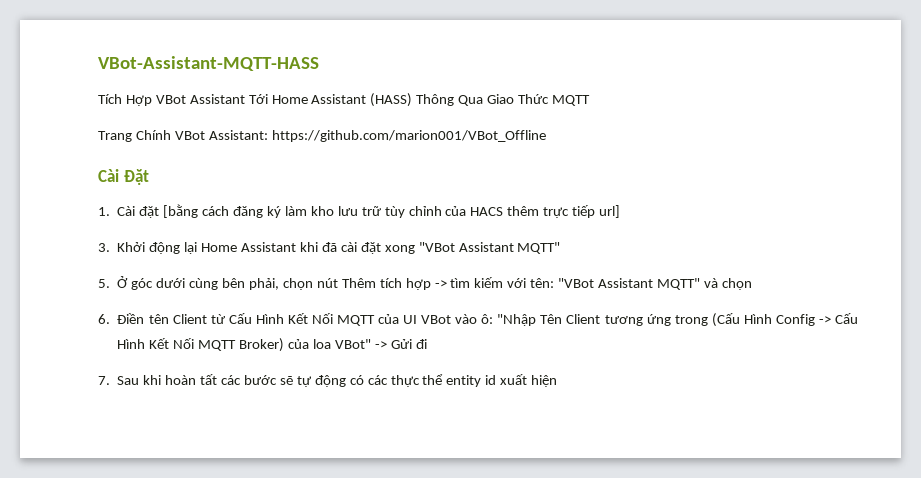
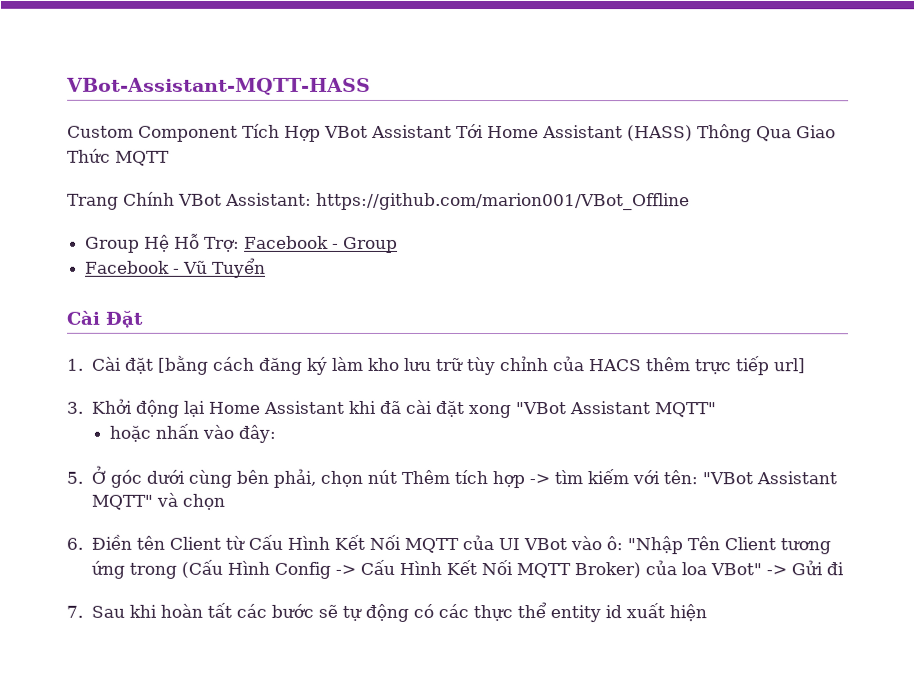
(319, 63) none -> [67,125,238,142] Custom Component
(546, 136) none -> [85,233,399,253] [85,257,267,278] // Group Hệ Hỗ Trợ: Facebook - Group // Facebook - Vũ Tuyển
(561, 248) none -> [109,423,277,443] // hoặc nhấn vào đây:

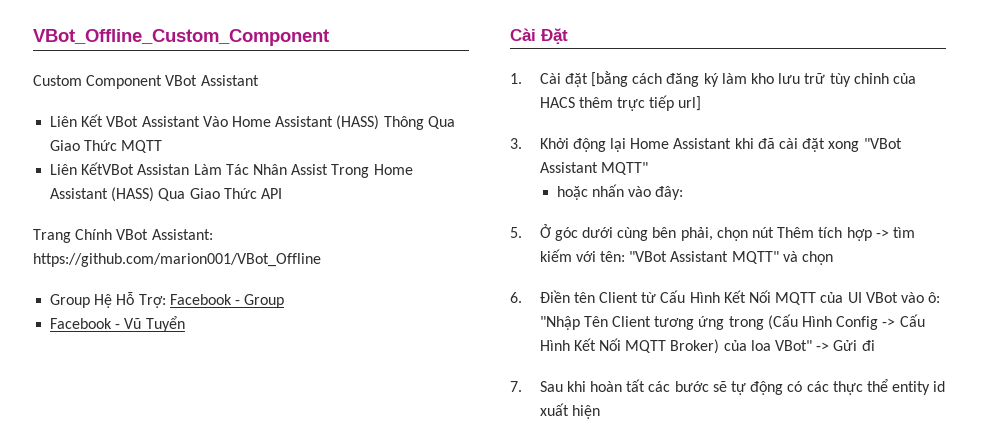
[66,77,371,95] VBot-Assistant-MQTT-HASS -> [33,29,329,46] VBot_Offline_Custom_Component
[242,123,484,142] Tích Hợp VBot Assistant Tới -> [165,75,259,86] [50,114,228,127] VBot Assistant // Liên Kết VBot Assistant Vào
(170, 158) none -> [50,162,413,178] [50,187,282,202] // Liên KếtVBot Assistan Làm Tác Nhân Assist Trong Home Assistant (HASS) Qua Giao Thức API

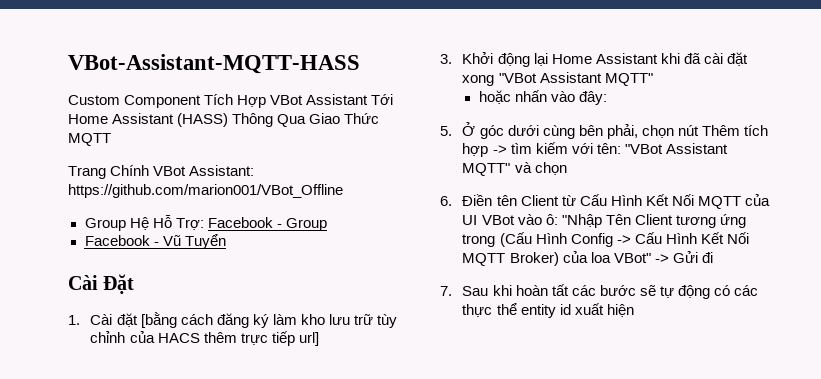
[33,29,329,46] VBot_Offline_Custom_Component -> [68,54,360,74] VBot-Assistant-MQTT-HASS
[165,75,259,86] [50,114,228,127] VBot Assistant // Liên Kết VBot Assistant Vào -> [204,94,394,108] Tích Hợp VBot Assistant Tới
[50,162,413,178] [50,187,282,202] // Liên KếtVBot Assistan Làm Tác Nhân Assist Trong Home Assistant (HASS) Qua Giao Thức API -> (111, 139) none

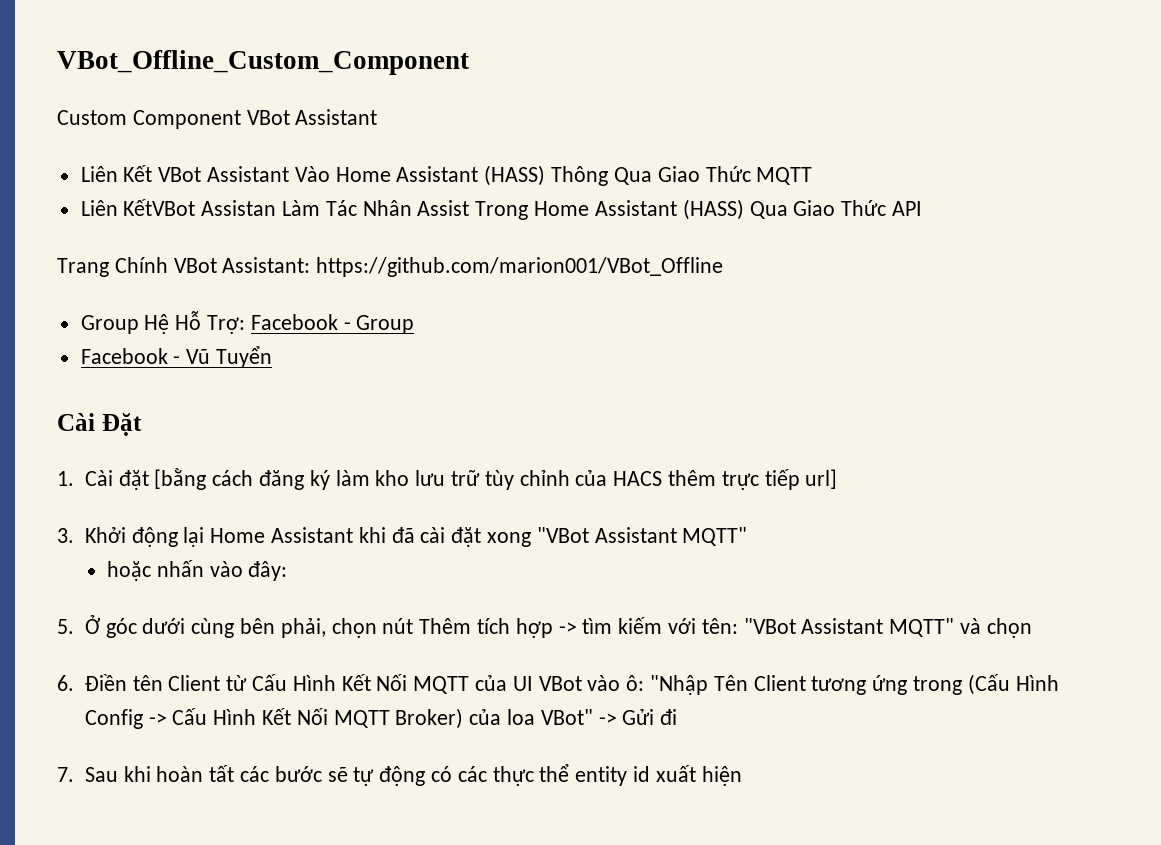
[68,54,360,74] VBot-Assistant-MQTT-HASS -> [57,50,469,75] VBot_Offline_Custom_Component
[204,94,394,108] Tích Hợp VBot Assistant Tới -> [246,109,378,125] [80,165,330,182] VBot Assistant // Liên Kết VBot Assistant Vào
(111, 139) none -> [80,199,922,220] // Liên KếtVBot Assistan Làm Tác Nhân Assist Trong Home Assistant (HASS) Qua Giao Thức API

